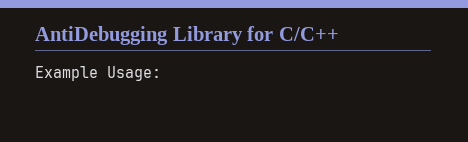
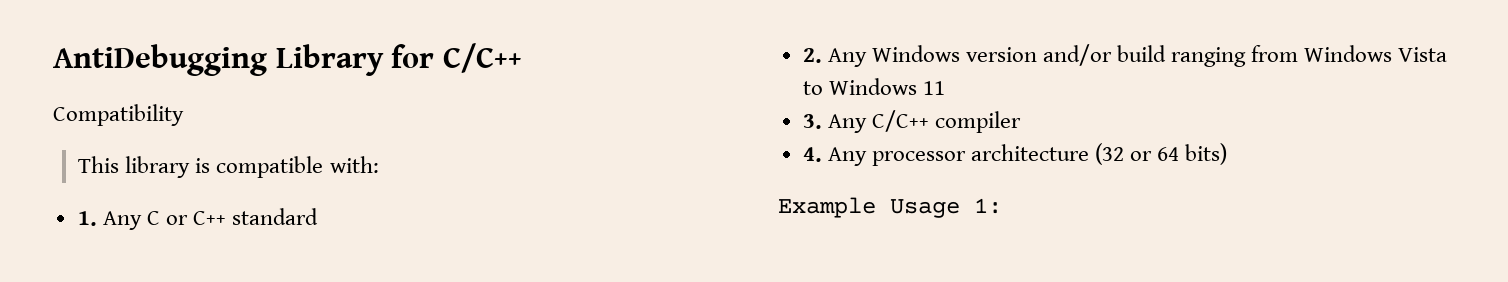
(339, 34) none -> [53,104,184,126] [78,156,379,178] [77,208,319,230] [802,44,1448,67] [802,78,945,95] [802,110,1021,133] [802,143,1228,166] // Compatibility // This library is compatible with: // 1. Any C or C++ standard // 2. Any Windows version and/or build ranging from Windows Vista to Windows 11 // 3. Any C/C++ compiler // 4. Any processor architecture (32 or 64 bits)
[107,66,161,81] Usage: -> [890,198,1002,218] Usage 1:

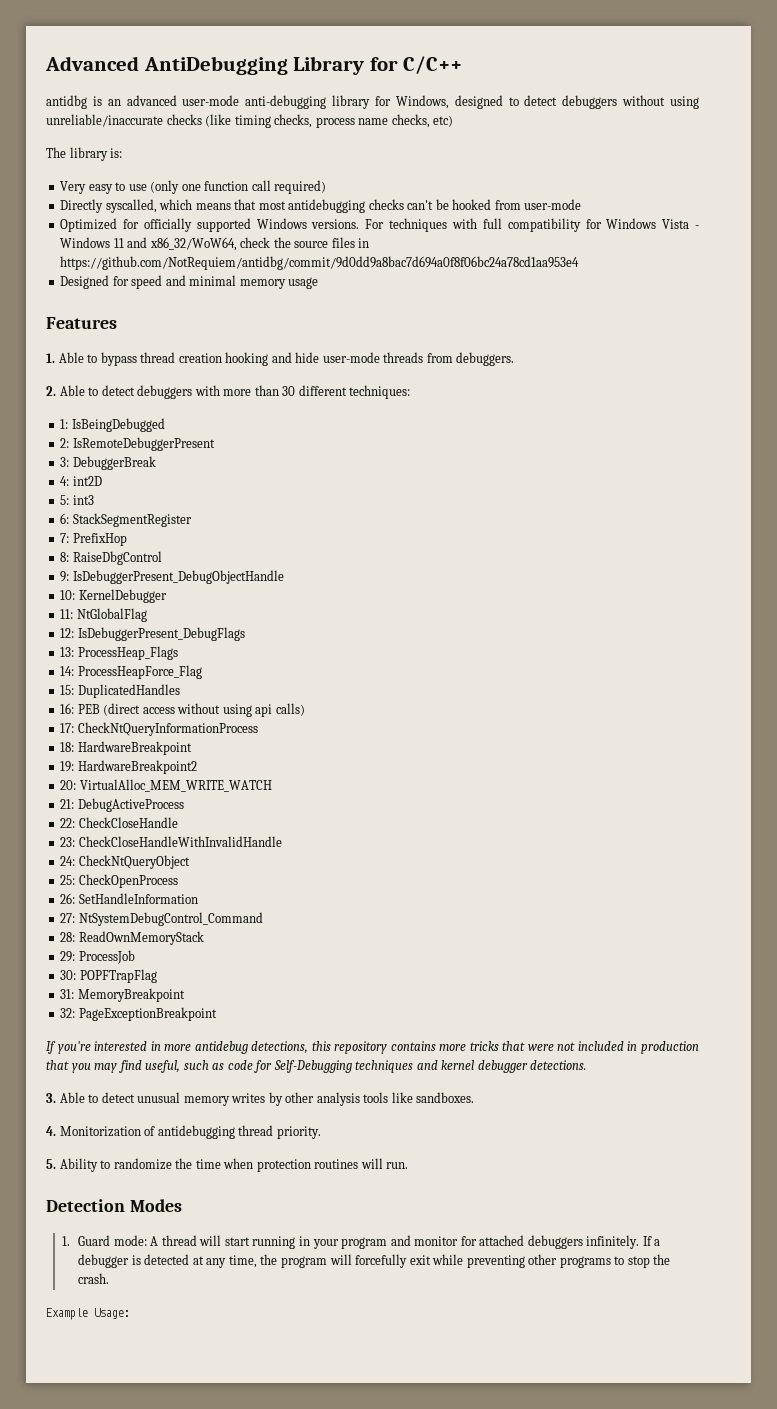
(53, 60) none -> [45,56,139,71] Advanced
[53,104,184,126] [78,156,379,178] [77,208,319,230] [802,44,1448,67] [802,78,945,95] [802,110,1021,133] [802,143,1228,166] Compatibility // This library is compatible with: // 1. Any C or C++ standard // 2. Any Windows version and/or build ranging from Windows Vista to Windows 11 // 3. Any C/C++ compiler // 4. Any processor architecture (32 or 64 bits) -> [46,95,699,109] [46,114,454,128] [46,147,123,161] [60,180,327,194] [60,199,582,213] [60,218,699,232] [60,237,370,251] [60,256,580,270] [60,275,319,289] [46,317,117,329] [46,352,515,366] [46,385,411,399] [60,418,165,432] [60,437,215,451] [60,456,156,470] [60,476,102,486] [60,495,94,505] [60,513,192,527] [60,533,127,546] [60,551,162,565] [60,570,284,584] [60,589,167,603] [60,608,147,622] [60,627,245,641] [60,646,178,660] [60,665,202,679] [60,684,180,698] [60,703,305,717] [60,722,258,736] [60,741,192,755] [60,760,197,774] [60,779,272,792] [60,798,184,812] [60,817,178,828] [60,836,282,847] [60,855,190,869] [60,874,178,888] [60,893,198,904] [60,912,263,926] [60,931,204,945] [60,950,135,964] [60,969,157,983] [60,988,185,1002] [60,1007,217,1021] [46,1041,700,1054] [46,1060,587,1073] [46,1092,475,1106] [46,1125,321,1139] [46,1158,409,1172] [46,1199,182,1212] [62,1235,661,1249] [78,1254,671,1268] [78,1273,110,1284] antidbg is an advanced user-mode anti-debugging library for Windows, designed to detect debuggers without using unreliable/inaccurate checks (like timing checks, process name checks, etc) // The library is: // Very easy to use (only one function call required) // Directly syscalled, which means that most antidebugging checks can't be hooked from user-mode // Optimized for officially supported Windows versions. For techniques with full compatibility for Windows Vista - Windows 11 and x86_32/WoW64, check the source files in https://github.com/NotRequiem/antidbg/commit/9d0dd9a8bac7d694a0f8f06bc24a78cd1aa953e4 // Designed for speed and minimal memory usage // Features // 1. Able to bypass thread creation hooking and hide user-mode threads from debuggers. // 2. Able to detect debuggers with more than 30 different techniques: // 1: IsBeingDebugged // 2: IsRemoteDebuggerPresent // 3: DebuggerBreak // 4: int2D // 5: int3 // 6: StackSegmentRegister // 7: PrefixHop // 8: RaiseDbgControl // 9: IsDebuggerPresent_DebugObjectHandle // 10: KernelDebugger // 11: NtGlobalFlag // 12: IsDebuggerPresent_DebugFlags // 13: ProcessHeap_Flags // 14: ProcessHeapForce_Flag // 15: DuplicatedHandles // 16: PEB (direct access without using api calls) // 17: CheckNtQueryInformationProcess // 18: HardwareBreakpoint // 19: HardwareBreakpoint2 // 20: VirtualAlloc_MEM_WRITE_WATCH // 21: DebugActiveProcess // 22: CheckCloseHandle // 23: CheckCloseHandleWithInvalidHandle // 24: CheckNtQueryObject // 25: CheckOpenProcess // 26: SetHandleInformation // 27: NtSystemDebugControl_Command // 28: ReadOwnMemoryStack // 29: ProcessJob // 30: POPFTrapFlag // 31: MemoryBreakpoint // 32: PageExceptionBreakpoint // If you're interested in more antidebug detections, this repository contains more tricks that were not included in production that you may find useful, such as code for Self-Debugging techniques and kernel debugger detections. // 3. Able to detect unusual memory writes by other analysis tools like sandboxes. // 4. Monitorization of antidebugging thread priority. // 5. Ability to randomize the time when protection routines will run. // Detection Modes // 1. Guard mode: A thread will start running in your program and monitor for attached debuggers infinitely. If a debugger is detected at any time, the program will forcefully exit while preventing other programs to stop the crash.
[890,198,1002,218] Usage 1: -> [94,1308,130,1319] Usage:

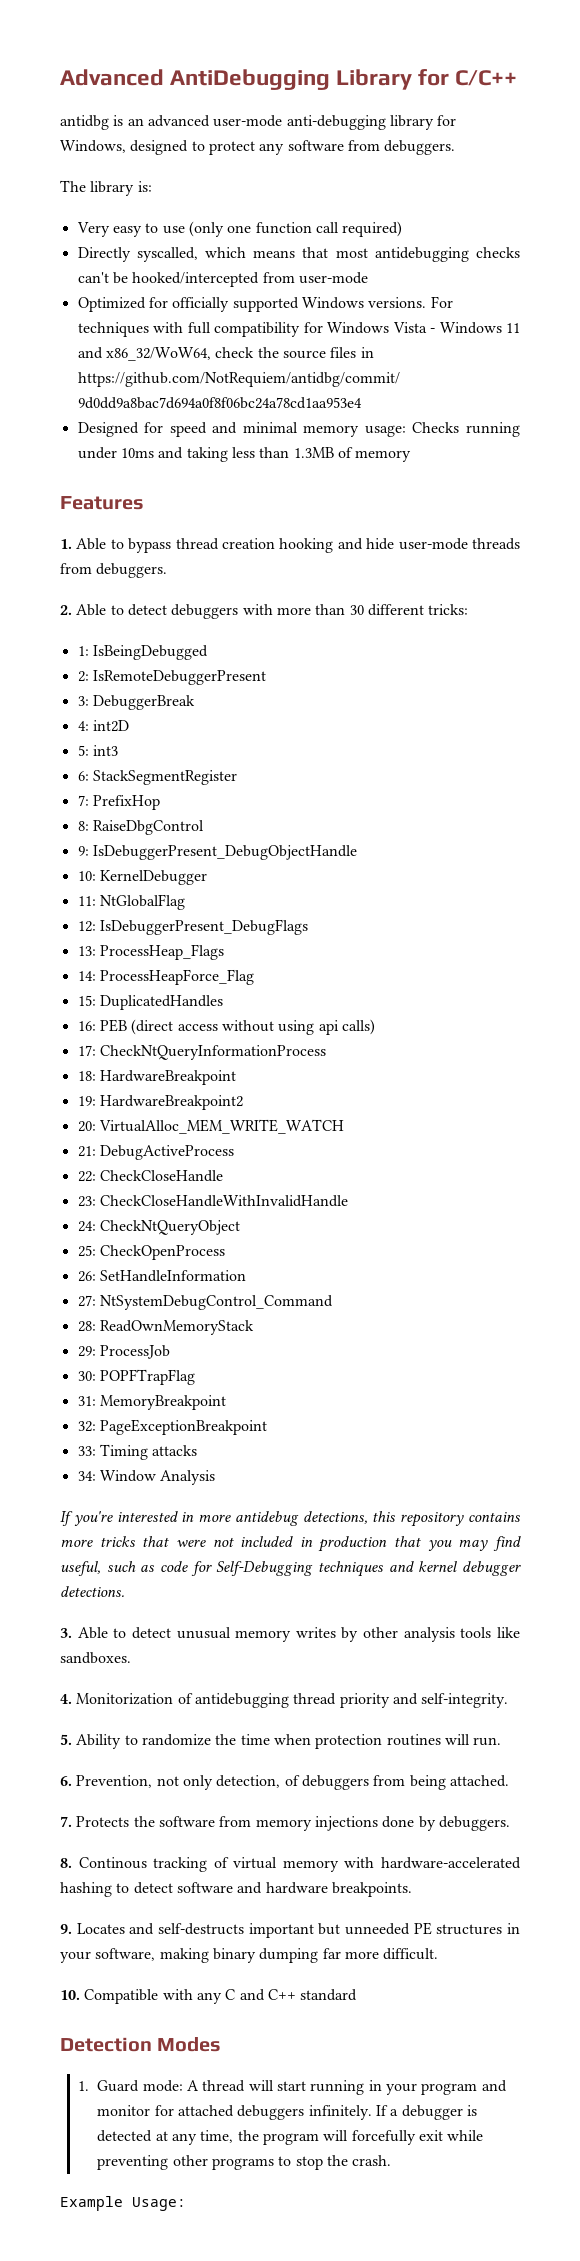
[524,95,699,109] [46,114,454,128] detect debuggers without using unreliable/inaccurate checks (like timing checks, process name checks, etc) -> [208,140,456,155] protect any software from debuggers.
[452,199,492,210] hooked -> [132,272,260,287] hooked/intercepted
[288,277,319,289] usage -> [364,422,520,437] [77,447,412,462] usage: Checks running under 10ms and taking less than 1.3MB of memory
[349,385,411,399] techniques: -> [428,604,469,615] tricks:
(217, 1014) none -> [77,1444,198,1460] [77,1470,216,1485] // 33: Timing attacks // 34: Window Analysis
[276,1126,321,1139] priority. -> [339,1693,509,1708] priority and self-integrity.
(409, 1165) none -> [60,1775,509,1790] [60,1816,510,1831] [60,1857,521,1872] [60,1882,412,1897] [60,1922,520,1938] [60,1948,439,1963] [60,1989,358,2004] // 6. Prevention, not only detection, of debuggers from being attached. // 7. Protects the software from memory injections done by debuggers. // 8. Continous tracking of virtual memory with hardware-accelerated hashing to detect software and hardware breakpoints. // 9. Locates and self-destructs important but unneeded PE structures in your software, making binary dumping far more difficult. // 10. Compatible with any C and C++ standard

